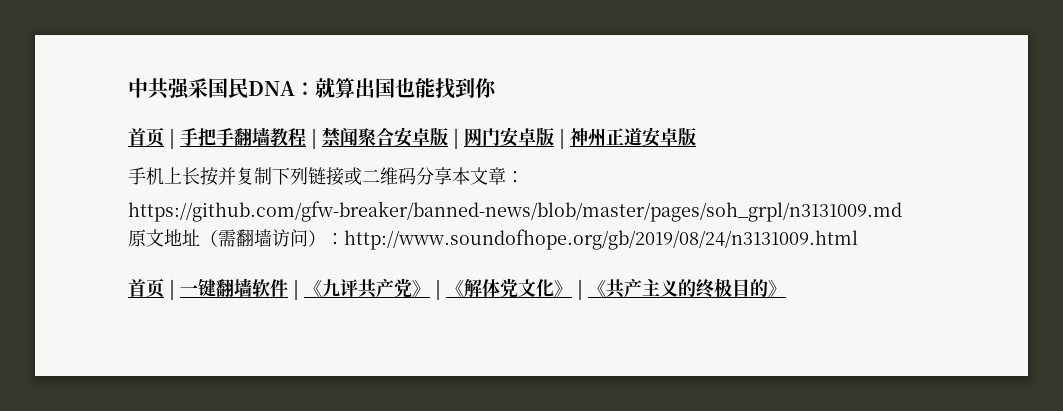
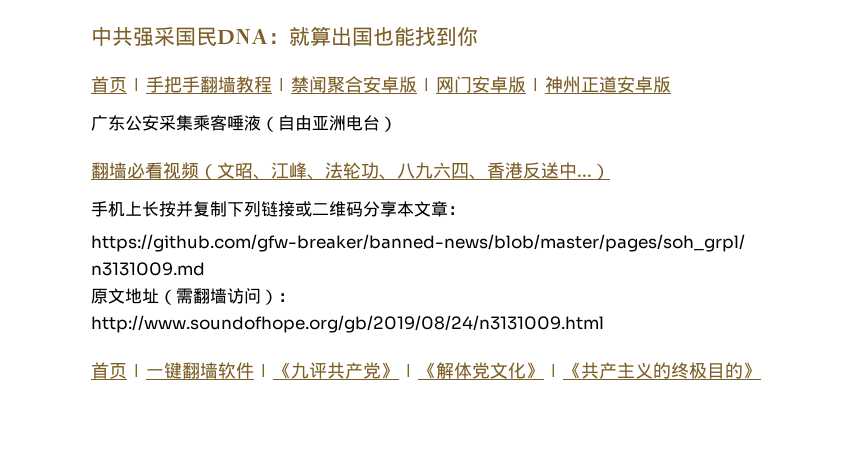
(696, 136) none -> [91,115,397,132] [91,162,610,180] // 广东公安采集乘客唾液（自由亚洲电台） // 翻墙必看视频（文昭、江峰、法轮功、八九六四、香港反送中...）

